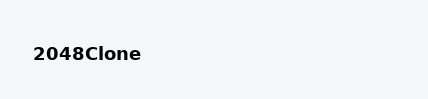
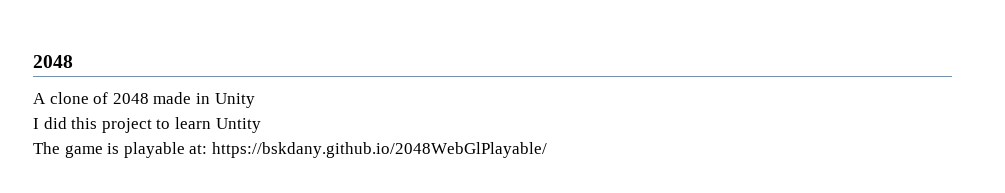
[33,46,141,60] 2048Clone -> [33,55,73,68] [33,92,255,108] [33,117,261,133] [33,142,547,158] 2048 // A clone of 2048 made in Unity // I did this project to learn Untity // The game is playable at: https://bskdany.github.io/2048WebGlPlayable/

